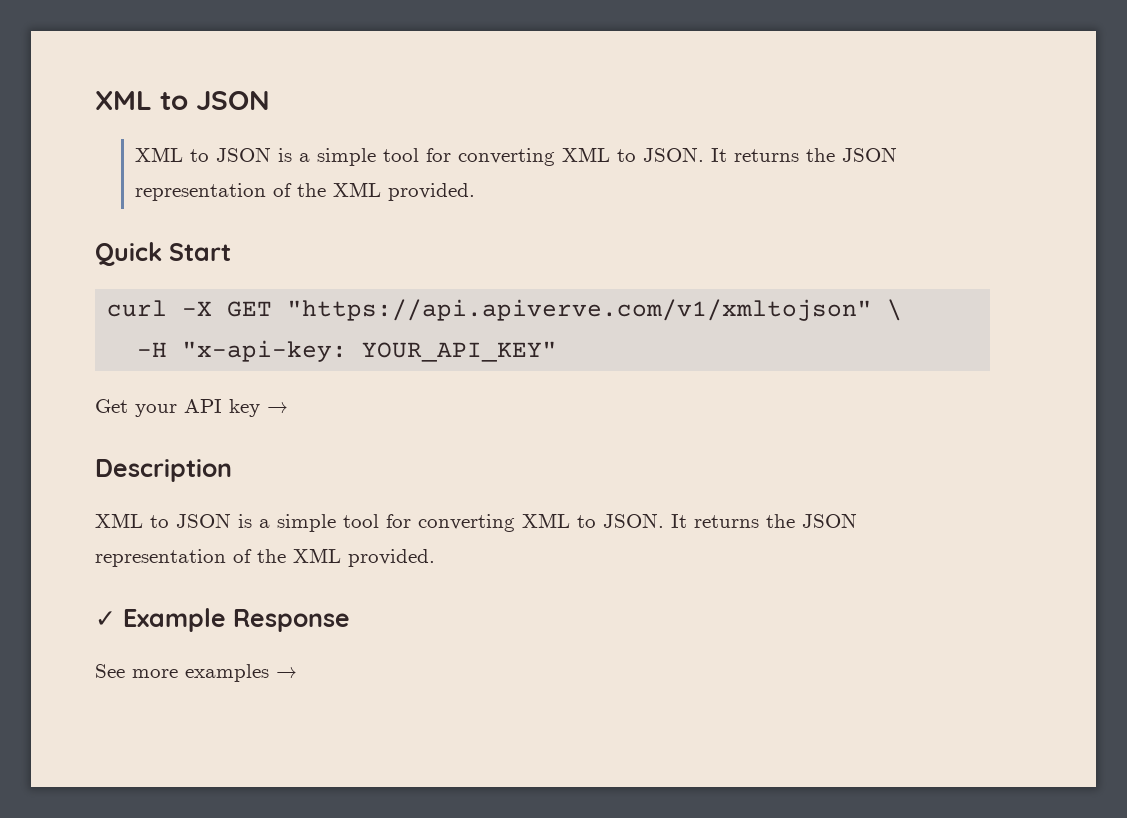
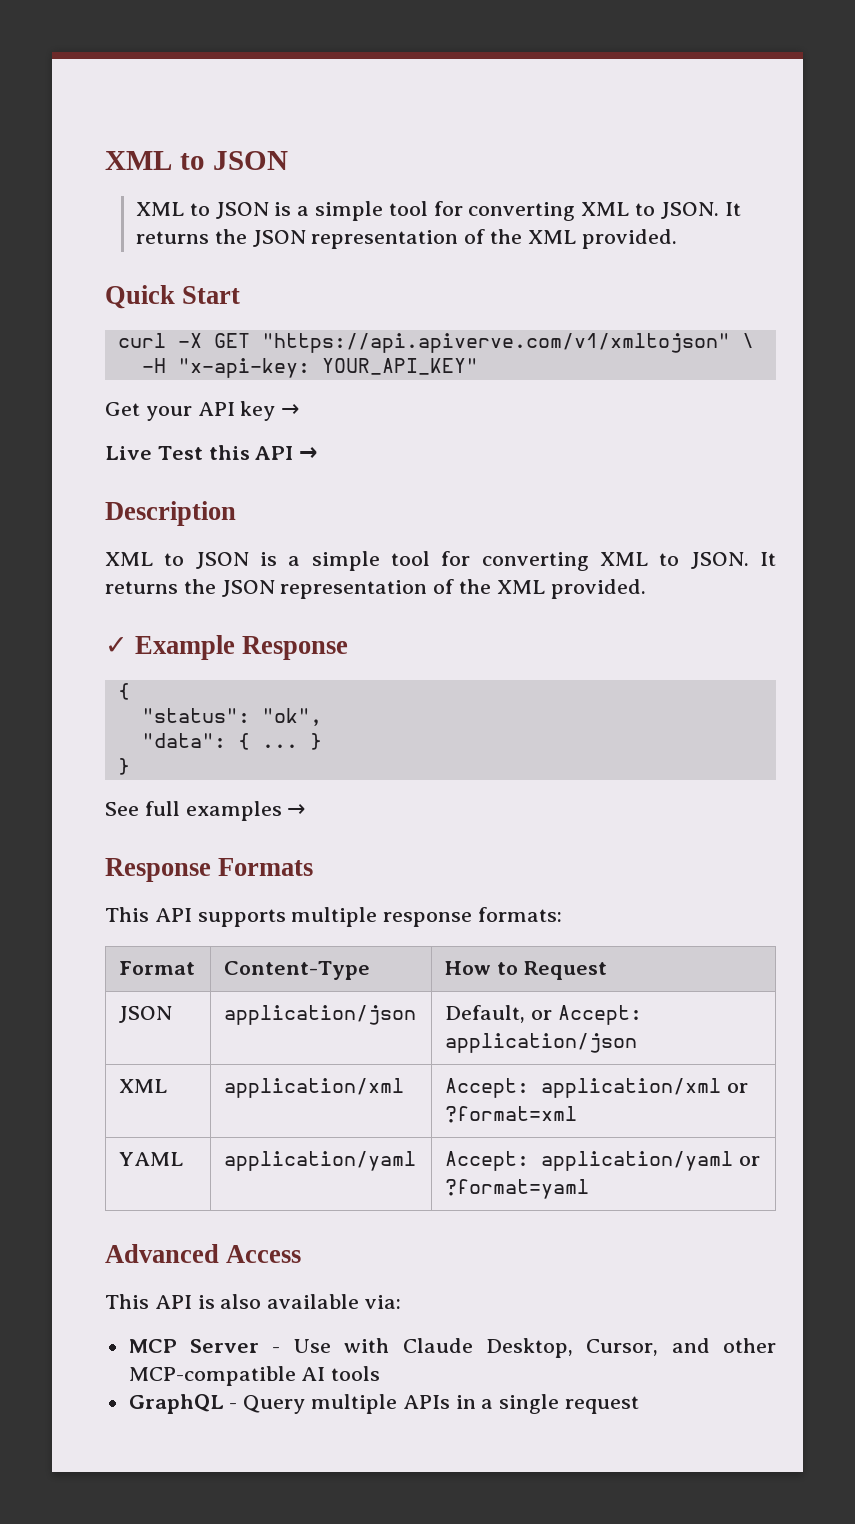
(288, 407) none -> [105,445,318,460] // Live Test this API →
(350, 620) none -> [117,683,130,700] [141,708,322,726] [141,733,322,750] [117,758,130,775] // { // "status": "ok", // "data": { ... } // }
[132,669,178,678] more -> [144,801,180,816] full
(297, 672) none -> [105,858,314,882] [105,907,563,927] [119,961,196,975] [224,961,371,980] [445,961,607,980] [119,1006,173,1023] [224,1005,417,1025] [445,1005,642,1025] [445,1033,638,1053] [119,1079,168,1093] [224,1078,405,1098] [445,1078,749,1098] [445,1106,578,1123] [119,1152,184,1166] [224,1151,417,1171] [445,1151,761,1171] [445,1179,590,1199] [105,1244,302,1263] [105,1294,402,1309] [128,1338,776,1358] [128,1366,381,1386] [128,1394,640,1414] // Response Formats // This API supports multiple response formats: // Format | Content-Type | How to Request // JSON | application/json | Default, or Accept: application/json // XML | application/xml | Accept: application/xml or ?format=xml // YAML | application/yaml | Accept: application/yaml or ?format=yaml // Advanced Access // This API is also available via: // MCP Server - Use with Claude Desktop, Cursor, and other MCP-compatible AI tools // GraphQL - Query multiple APIs in a single request

